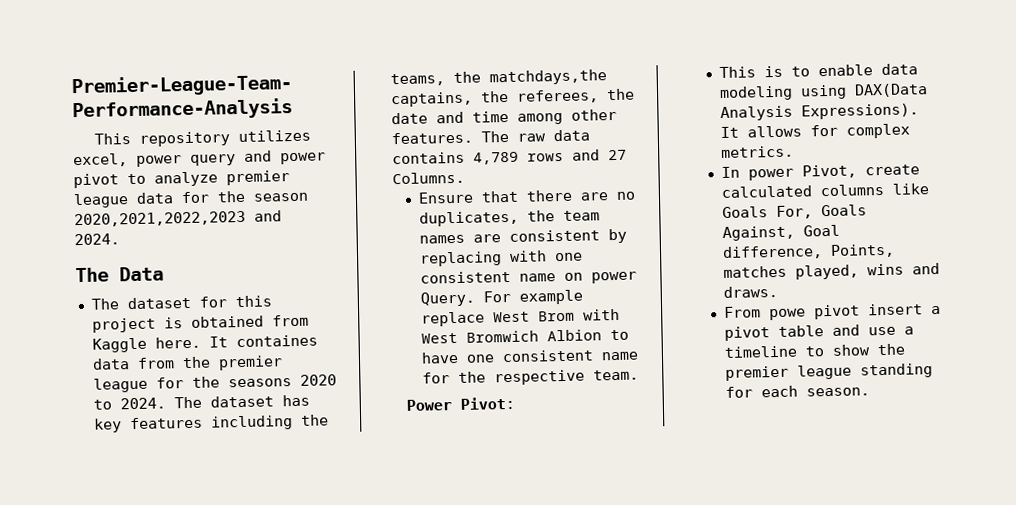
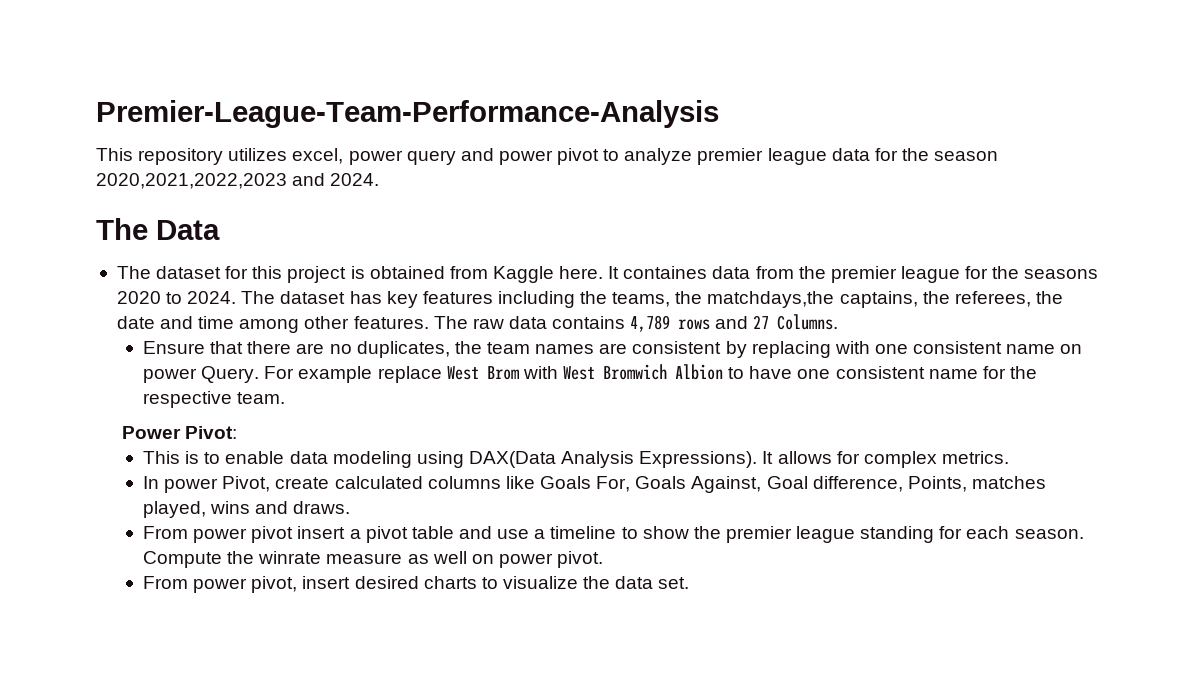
[768,308,806,321] powe -> [193,528,248,543] power
(870, 392) none -> [143,551,604,568] [143,576,690,593] Compute the winrate measure as well on power pivot. // From power pivot, insert desired charts to visualize the data set.

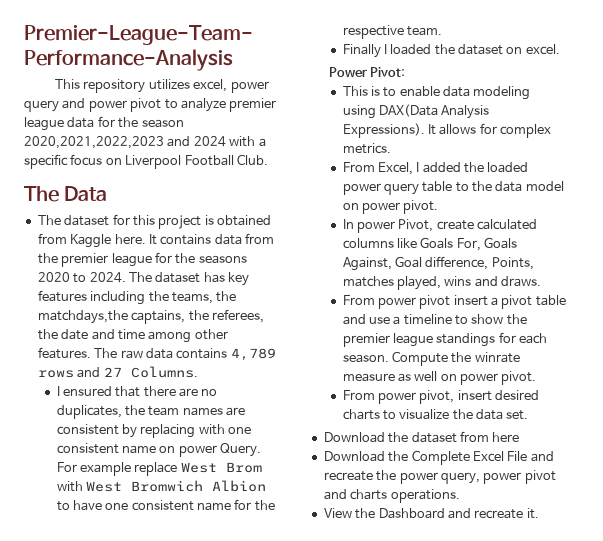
[330,173,380,186] 2024. -> [193,136,266,147] [24,154,268,169] 2024 with a specific focus on Liverpool Football Club.
[623,266,708,279] containes -> [160,234,212,245] contains
[143,341,206,354] Ensure -> [56,386,112,396] I ensured
(286, 398) none -> [342,44,560,58] // Finally I loaded the dataset on excel.
(1009, 457) none -> [342,162,529,175] [342,181,564,195] [342,200,439,214] // From Excel, I added the loaded power query table to the data model on power pivot.
[860,526,935,543] standing -> [436,333,496,347] standings
(690, 583) none -> [323,431,520,443] [323,450,554,465] [323,470,556,484] [323,489,460,503] [323,508,539,519] // Download the dataset from here // Download the Complete Excel File and recreate the power query, power pivot and charts operations. // View the Dashboard and recreate it.

